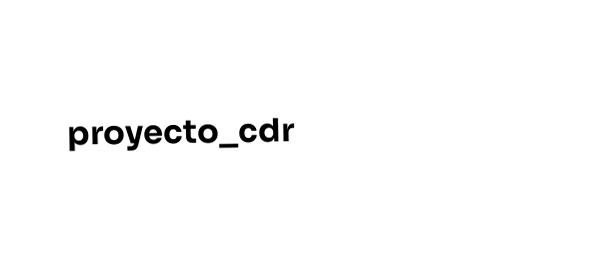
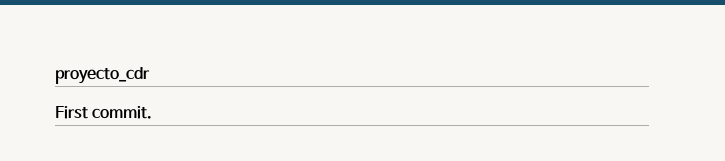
(296, 134) none -> [55,106,153,119] // First commit.

